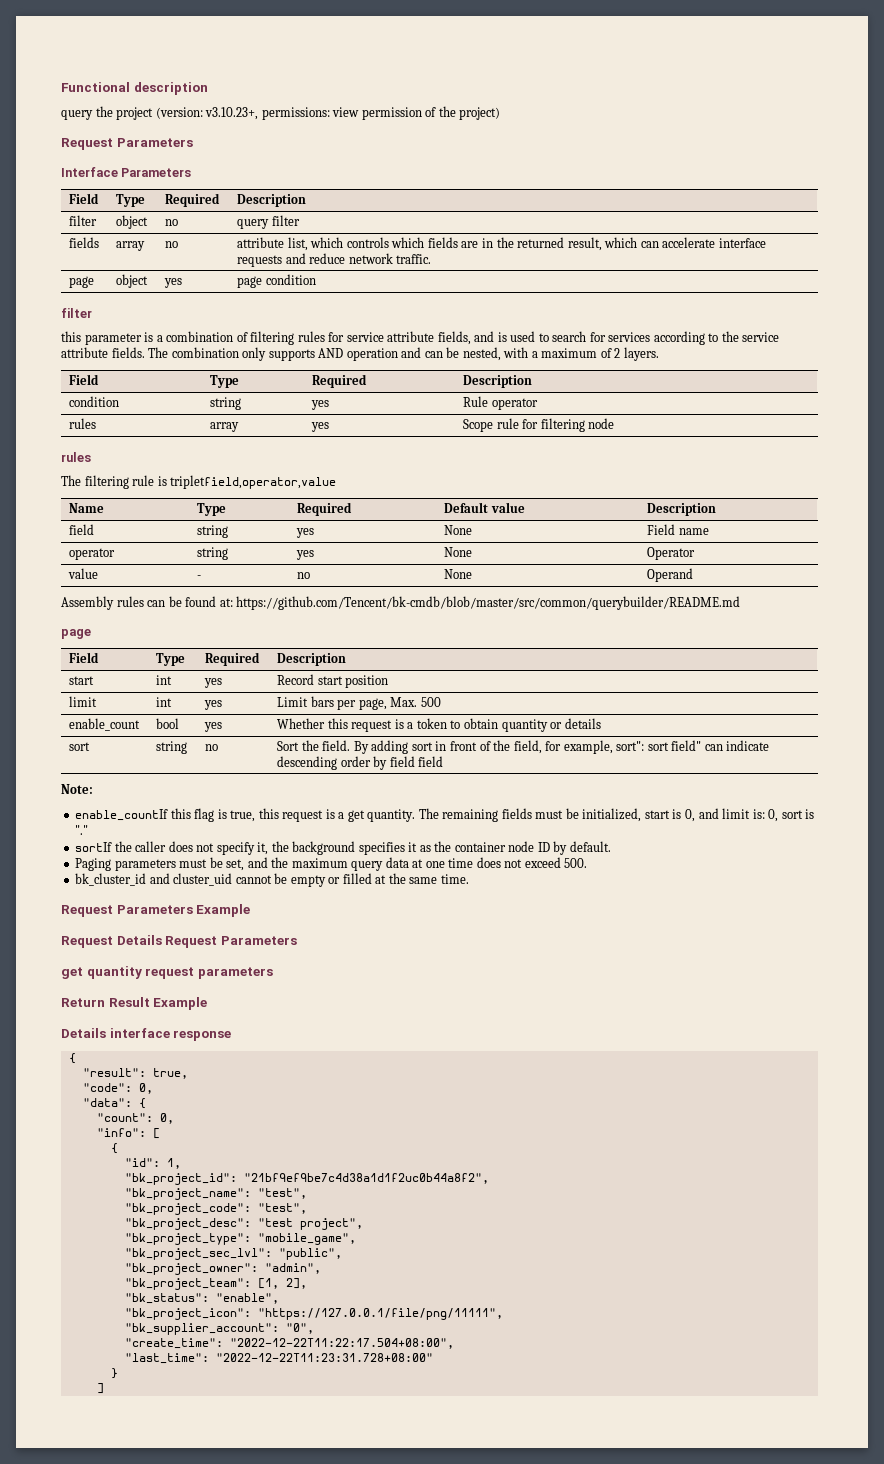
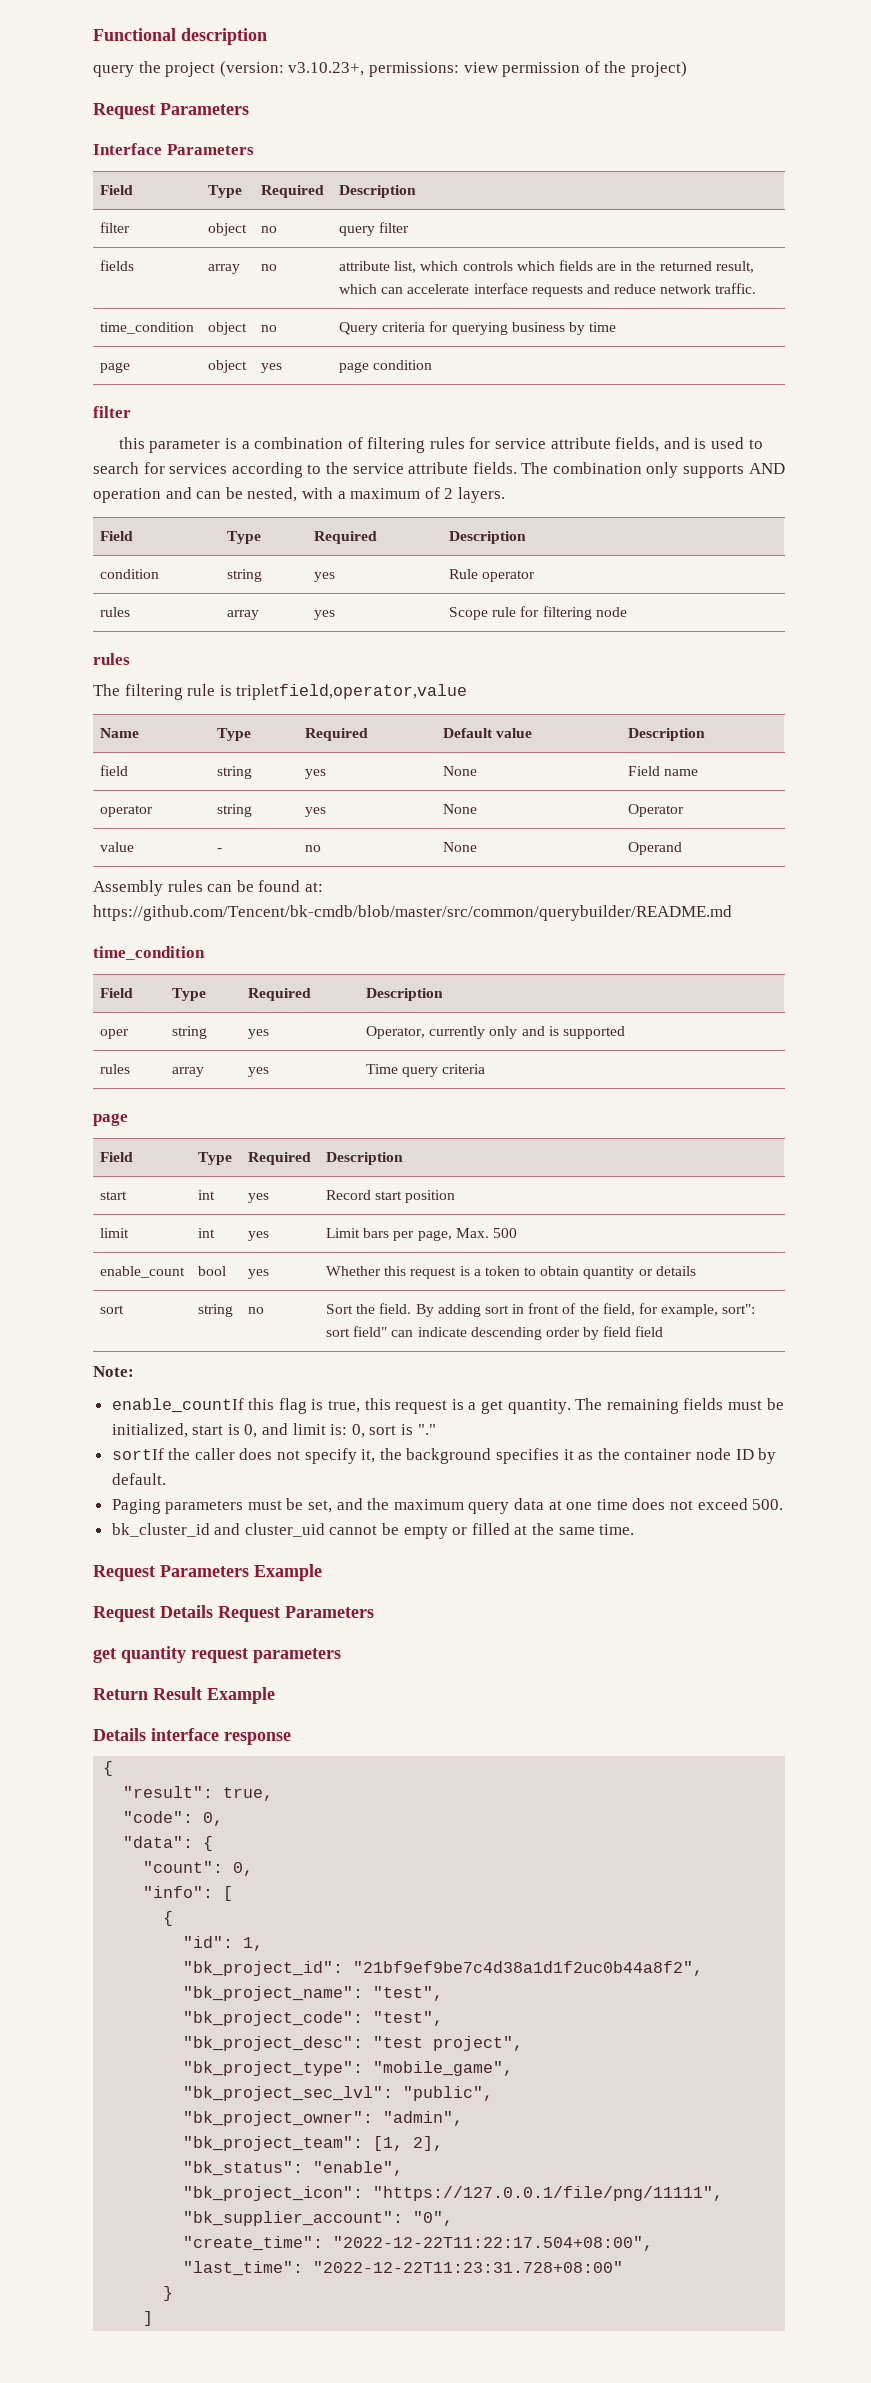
(432, 259) none -> [99,322,194,334] [207,322,247,335] [260,325,277,332] [338,321,617,335] // time_condition | object | no | Query criteria for querying business by time
(741, 603) none -> [93,946,205,960] [99,988,133,998] [171,988,206,1001] [247,988,311,1001] [365,988,443,1001] [99,1029,129,1039] [171,1026,207,1039] [247,1029,269,1039] [365,1026,625,1039] [99,1064,130,1074] [171,1067,204,1077] [247,1067,269,1077] [365,1064,486,1077] // time_condition // Field | Type | Required | Description // oper | string | yes | Operator, currently only and is supported // rules | array | yes | Time query criteria

